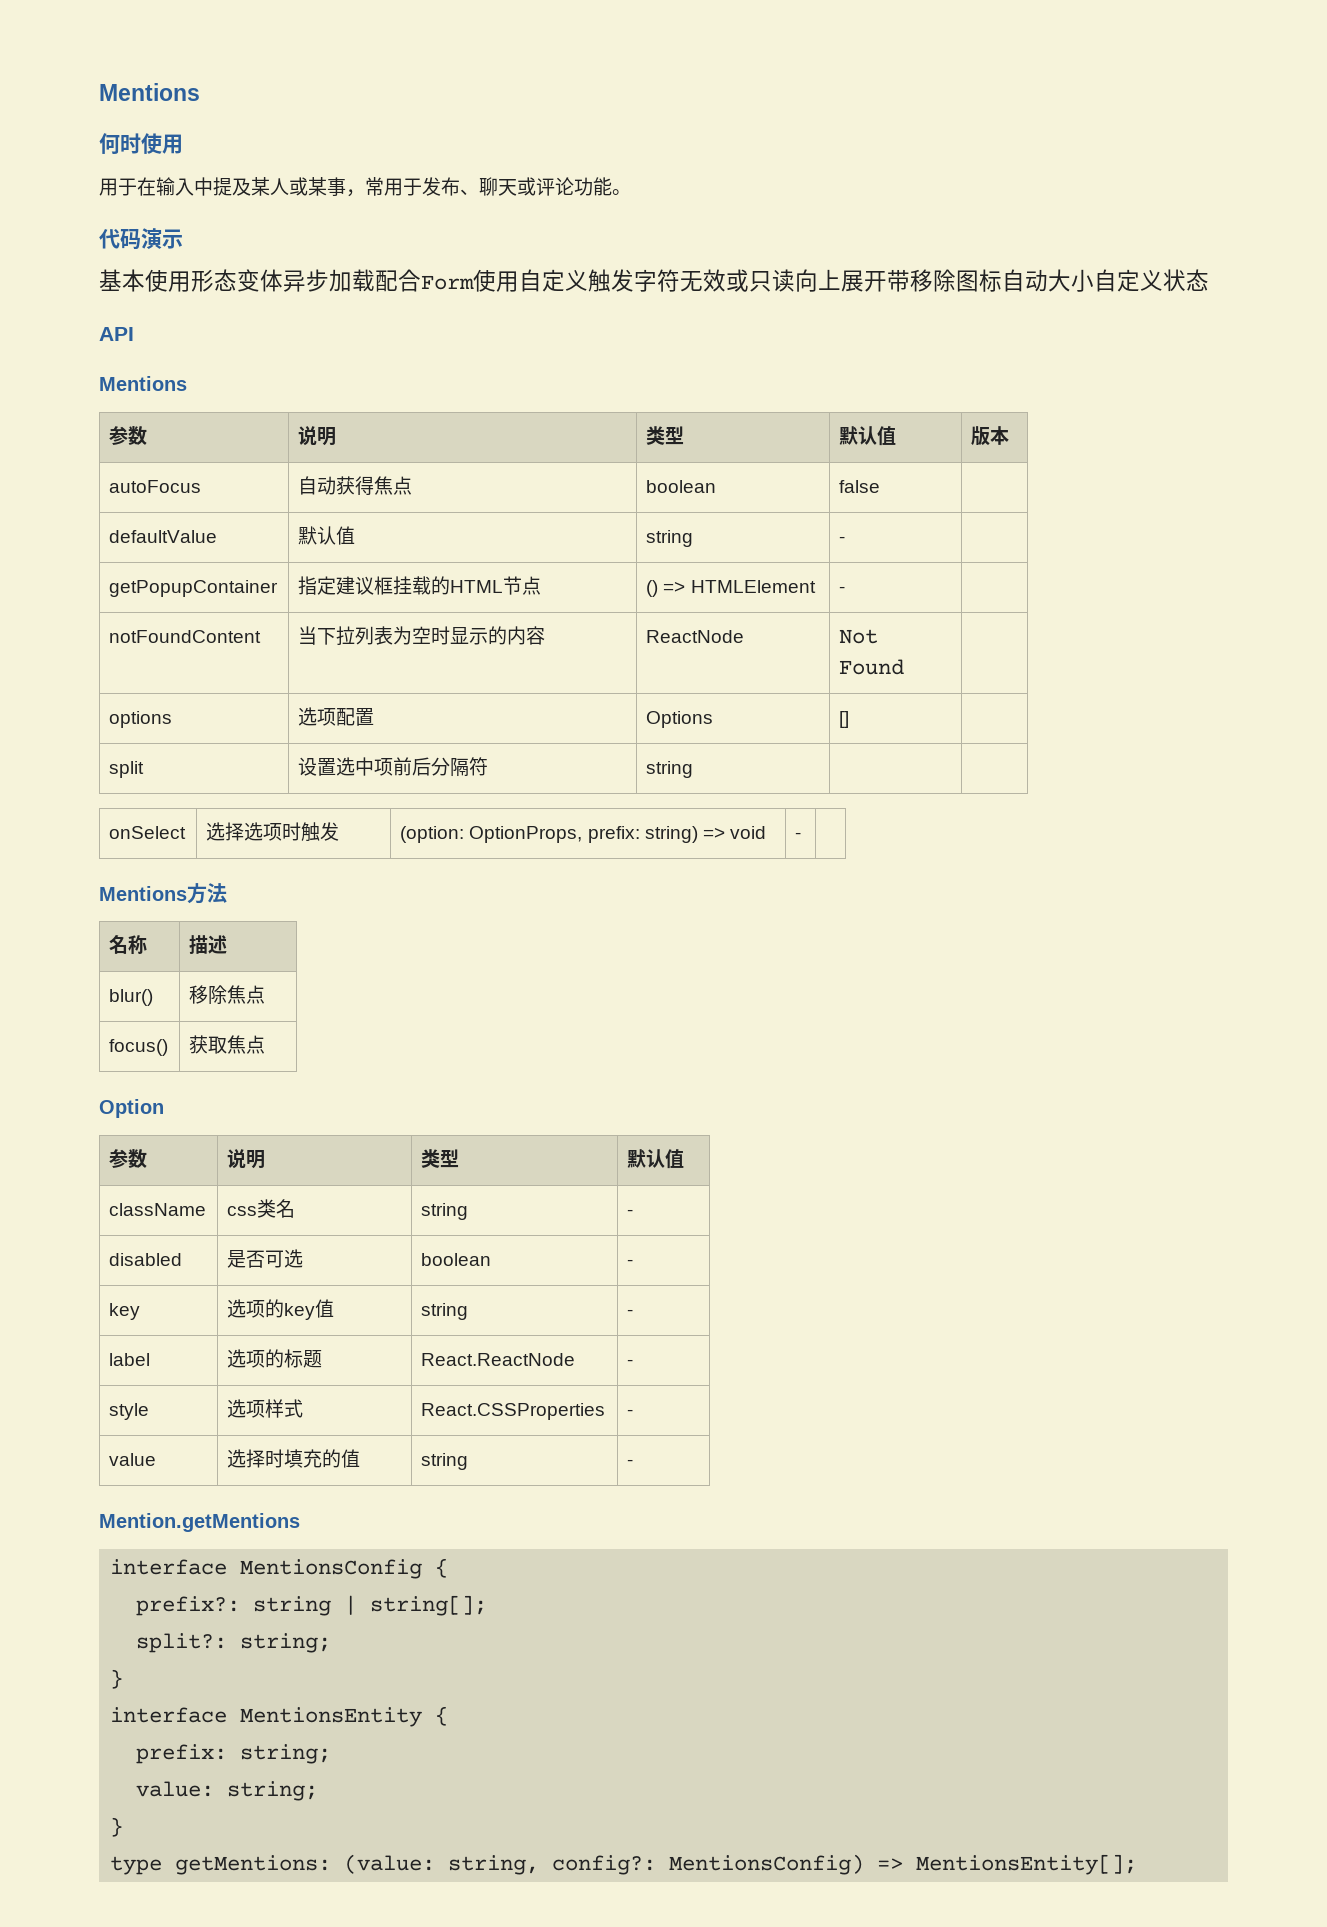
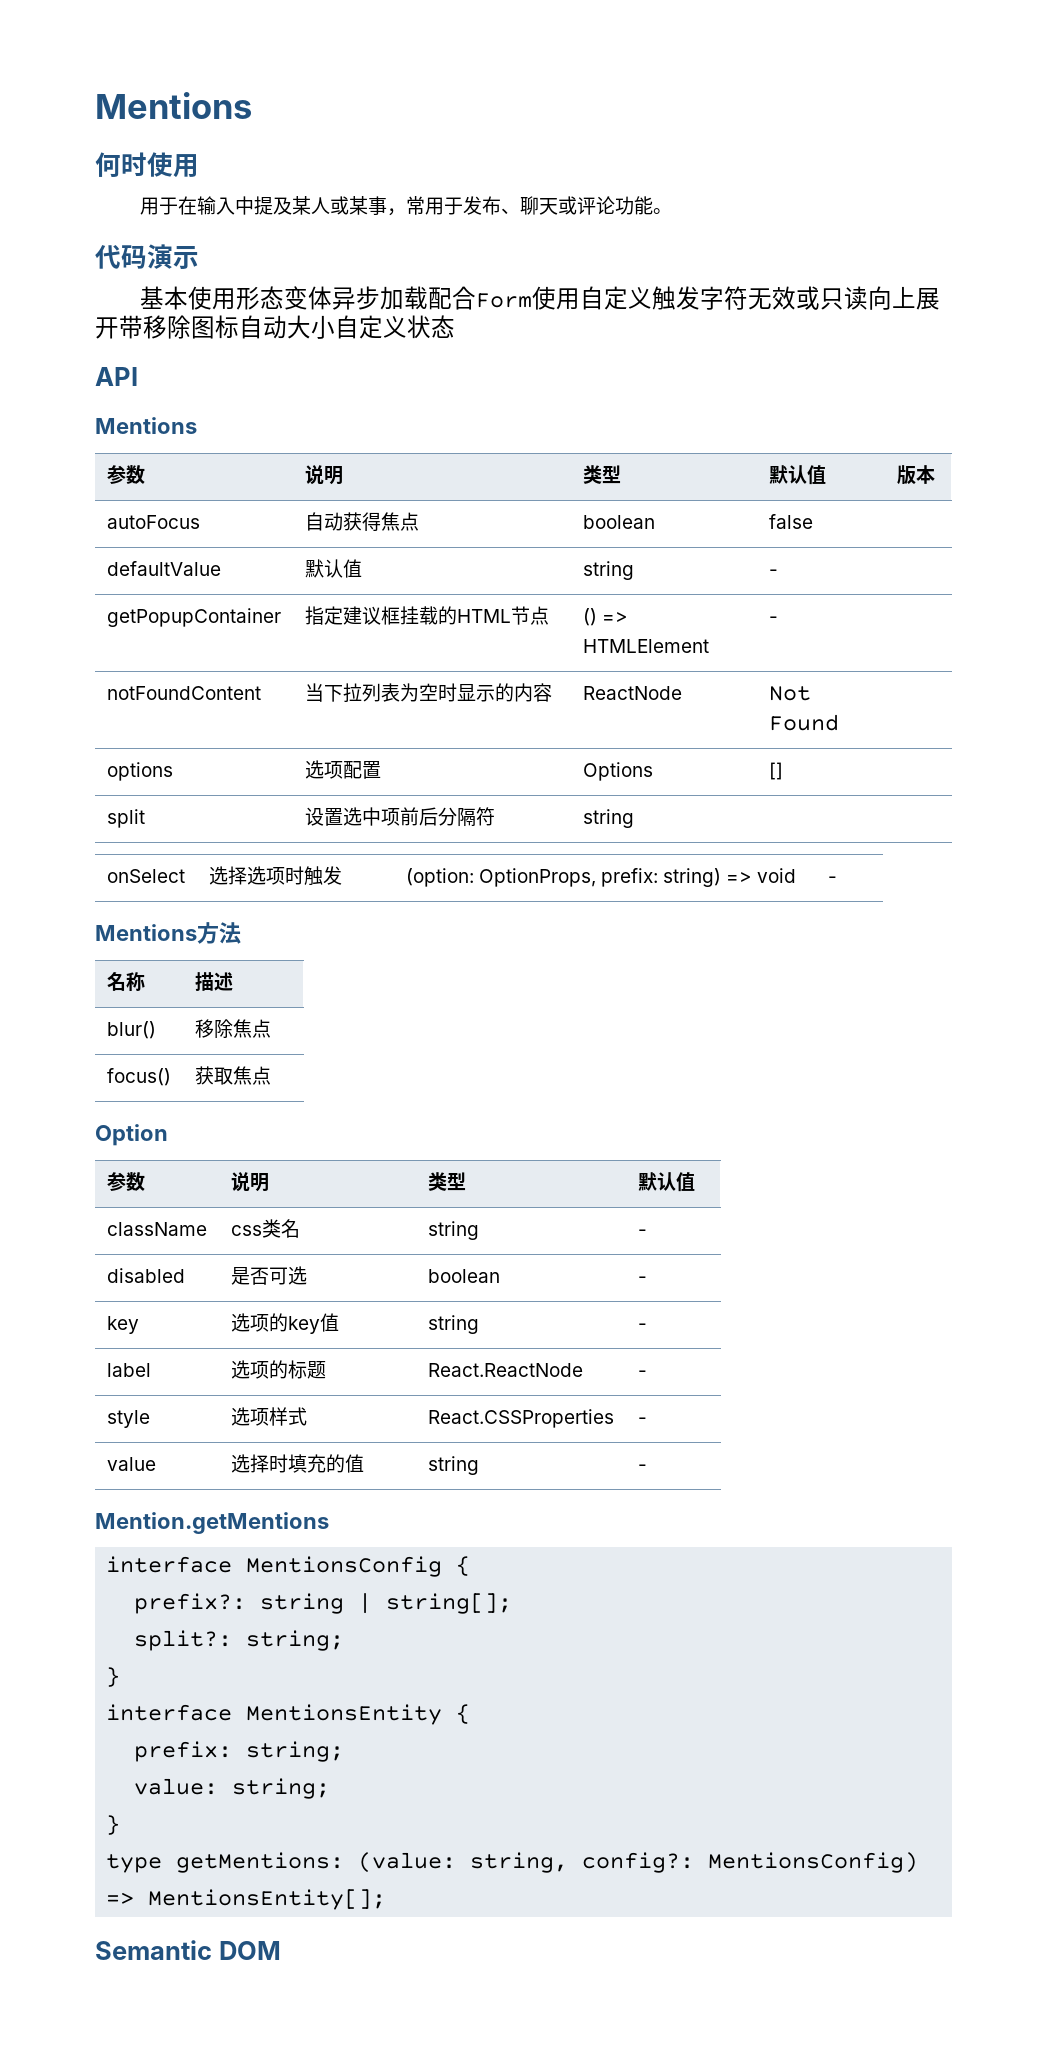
(1138, 1864) none -> [95,1940,281,1960] // Semantic DOM

